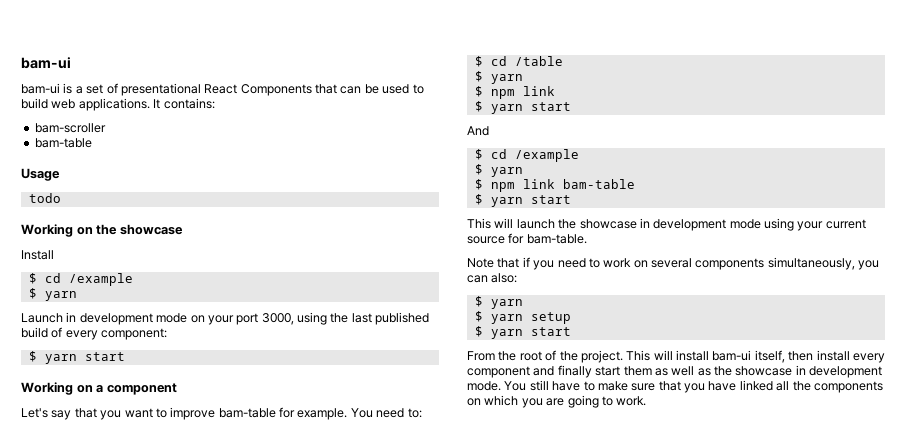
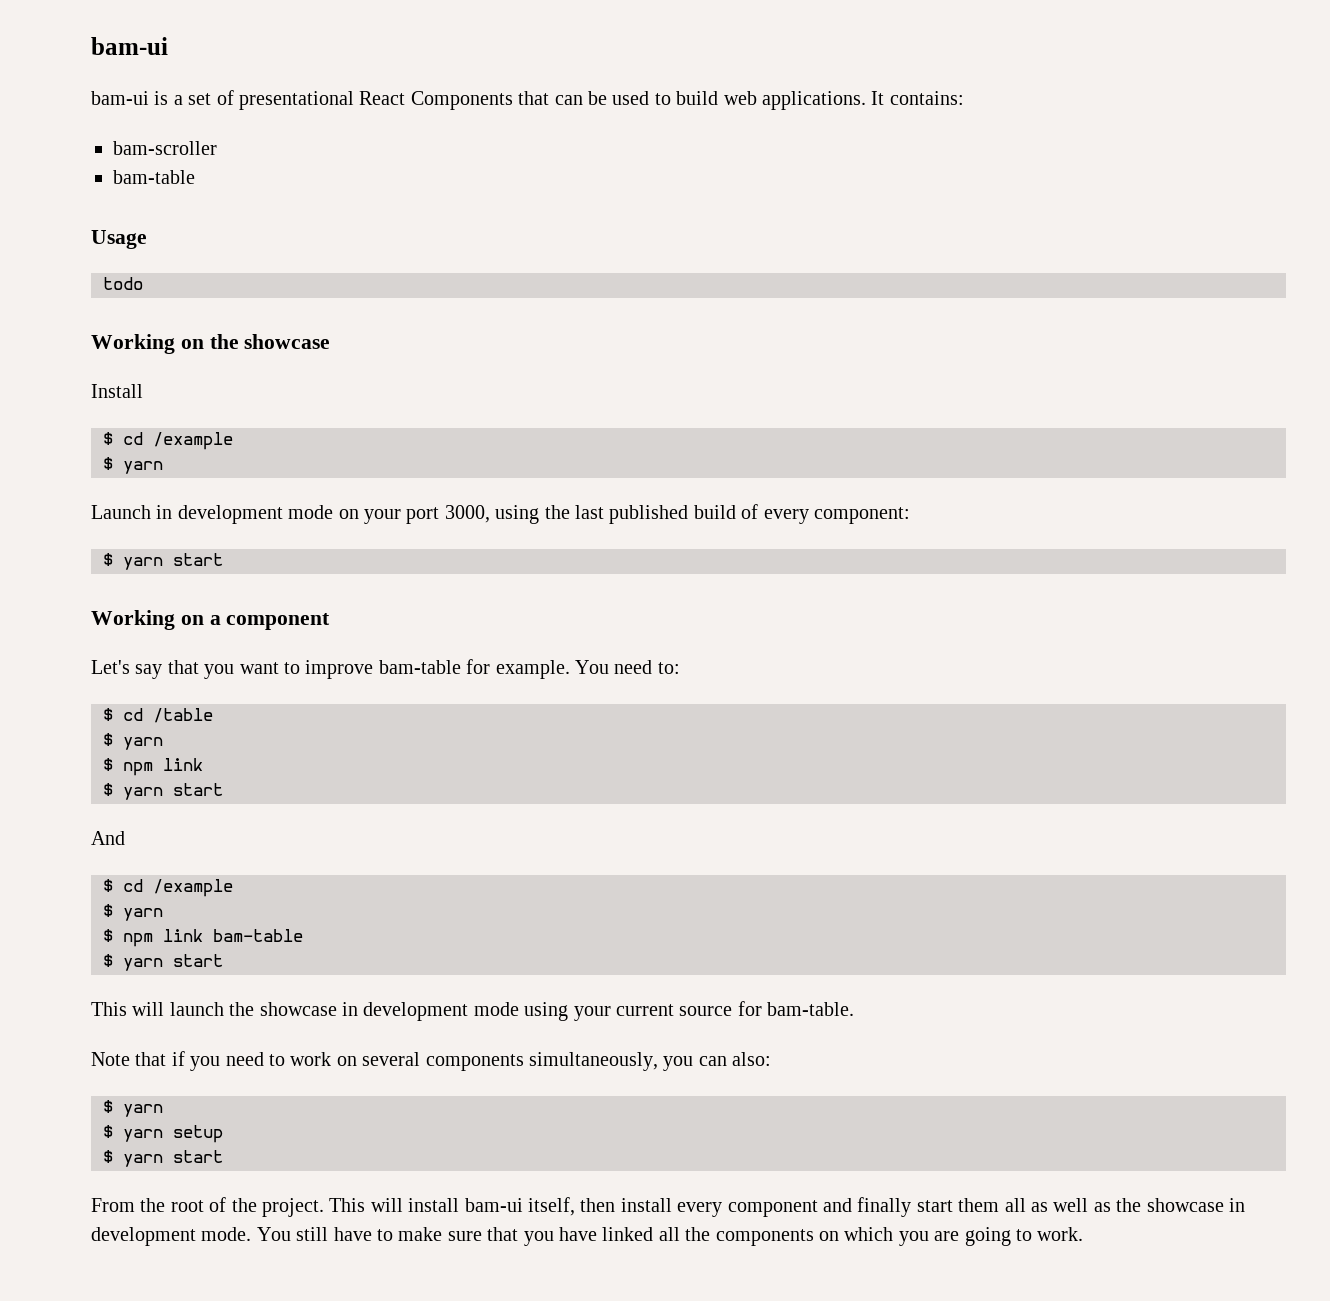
(652, 371) none -> [1004,1198,1026,1212] all

